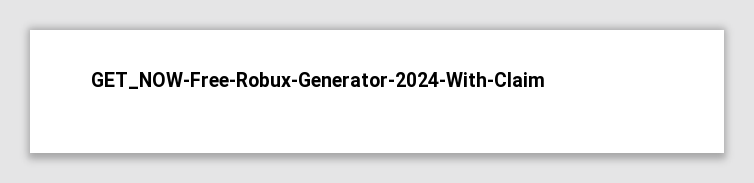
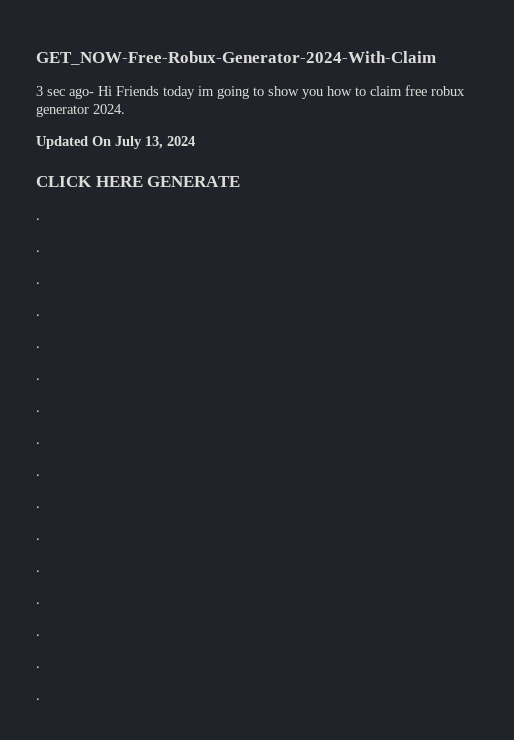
(545, 80) none -> [36,85,465,99] [36,104,125,117] [36,136,195,149] [36,176,241,187] [36,218,40,220] [36,250,40,252] [36,282,40,284] [36,314,40,316] [36,346,40,348] [36,378,40,380] [36,410,40,412] [36,442,40,444] [36,474,40,476] [36,506,40,508] [36,538,40,540] [36,570,40,572] [36,602,40,604] [36,634,40,636] [36,666,40,668] [36,698,40,700] // 3 sec ago- Hi Friends today im going to show you how to claim free robux generator 2024. // Updated On July 13, 2024 // CLICK HERE GENERATE // . // . // . // . // . // . // . // . // . // . // . // . // . // . // . // .

